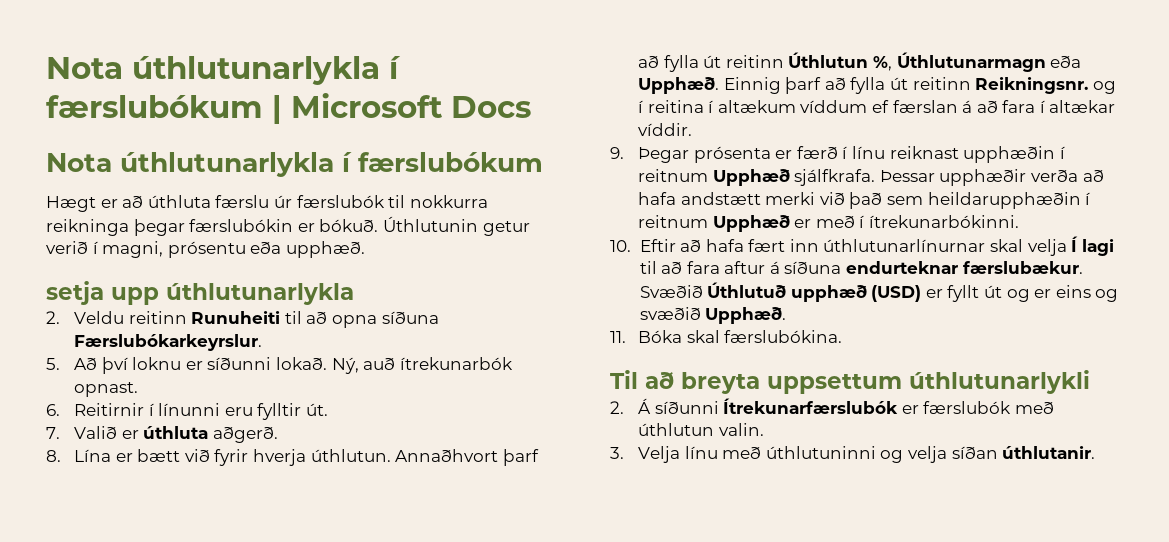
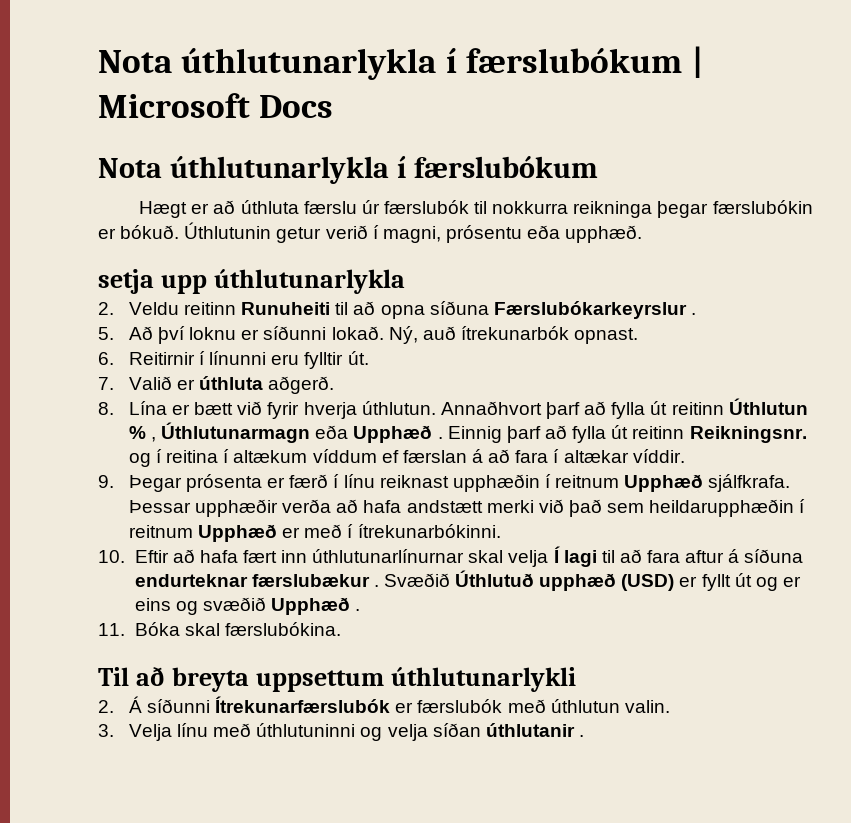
[73,334,262,351] Færslubókarkeyrslur. -> [493,301,696,319] Færslubókarkeyrslur .
[872,52,1082,72] [637,77,719,94] %, Úthlutunarmagn eða Upphæð. -> [128,422,443,443] % , Úthlutunarmagn eða Upphæð .
[962,261,1083,274] færslubækur. -> [251,574,379,587] færslubækur .
[705,307,787,324] Upphæð. -> [270,597,361,615] Upphæð .
[1002,446,1096,459] úthlutanir. -> [485,723,584,737] úthlutanir .

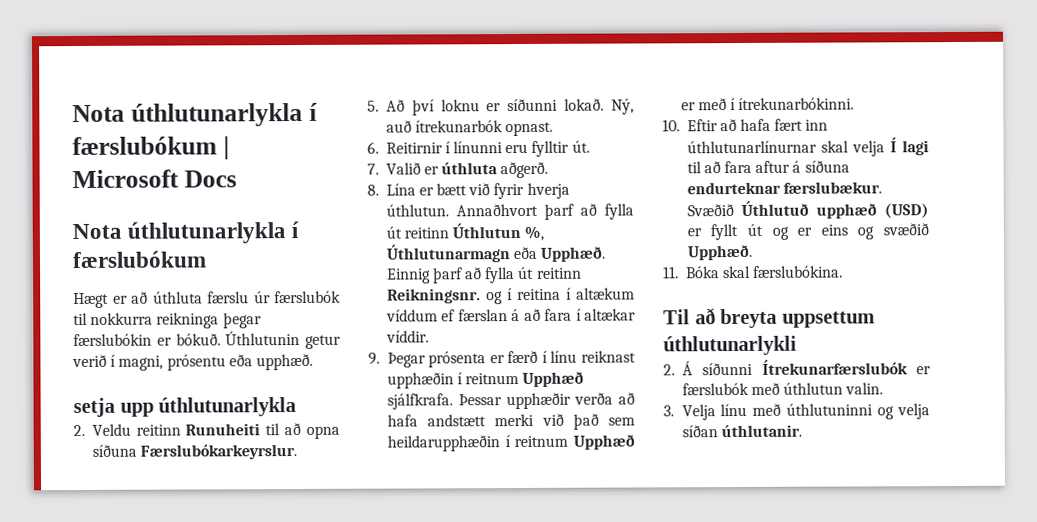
[493,301,696,319] Færslubókarkeyrslur . -> [139,444,297,460] Færslubókarkeyrslur.
[128,422,443,443] % , Úthlutunarmagn eða Upphæð . -> [524,225,545,241] [385,244,607,263] %, Úthlutunarmagn eða Upphæð.
[251,574,379,587] færslubækur . -> [782,181,882,194] færslubækur.
[270,597,361,615] Upphæð . -> [686,244,752,261] Upphæð.
[485,723,584,737] úthlutanir . -> [720,424,802,438] úthlutanir.

